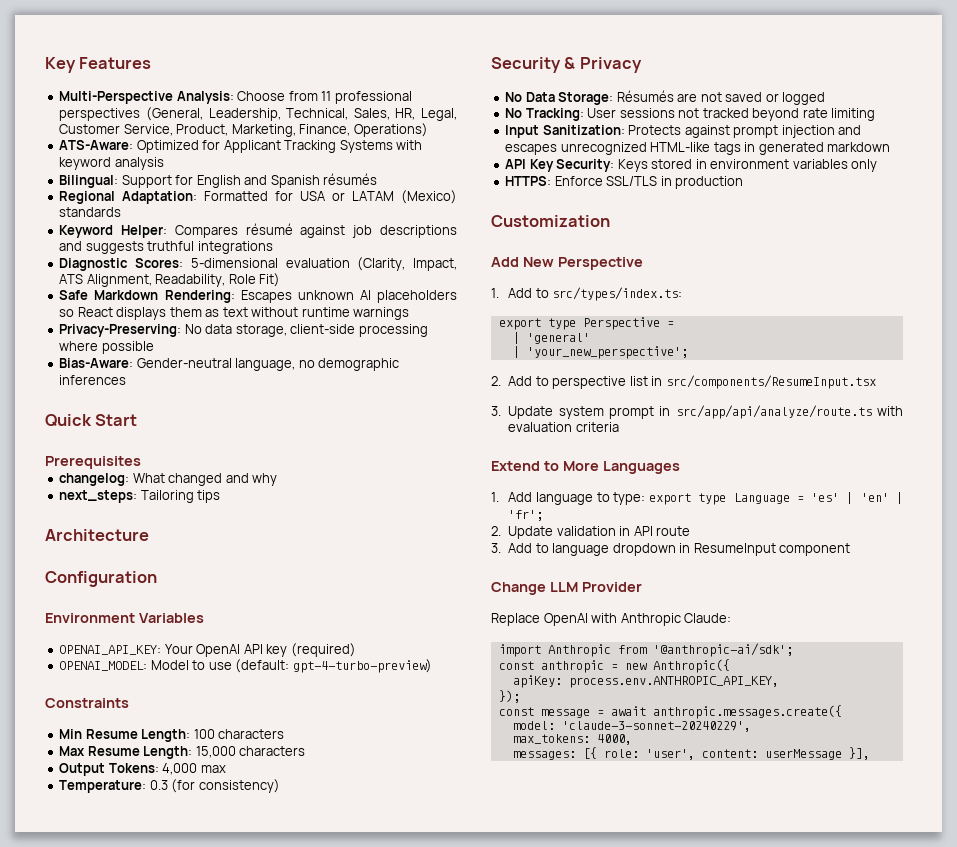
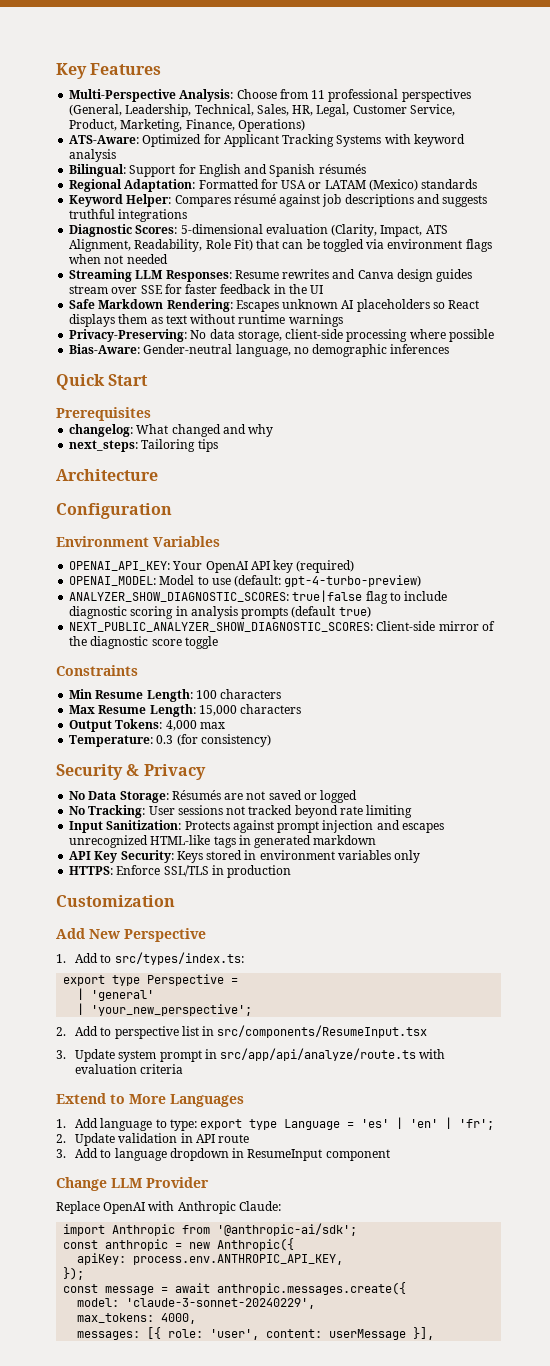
(281, 280) none -> [256,239,492,252] [69,254,168,264] [69,269,473,282] [69,284,324,294] that can be toggled via environment flags when not needed // Streaming LLM Responses: Resume rewrites and Canva design guides stream over SSE for faster feedback in the UI
(432, 666) none -> [69,590,448,604] [69,606,371,619] [69,621,495,632] [69,636,218,649] // ANALYZER_SHOW_DIAGNOSTIC_SCORES: true|false flag to include diagnostic scoring in analysis prompts (default true) // NEXT_PUBLIC_ANALYZER_SHOW_DIAGNOSTIC_SCORES: Client-side mirror of the diagnostic score toggle

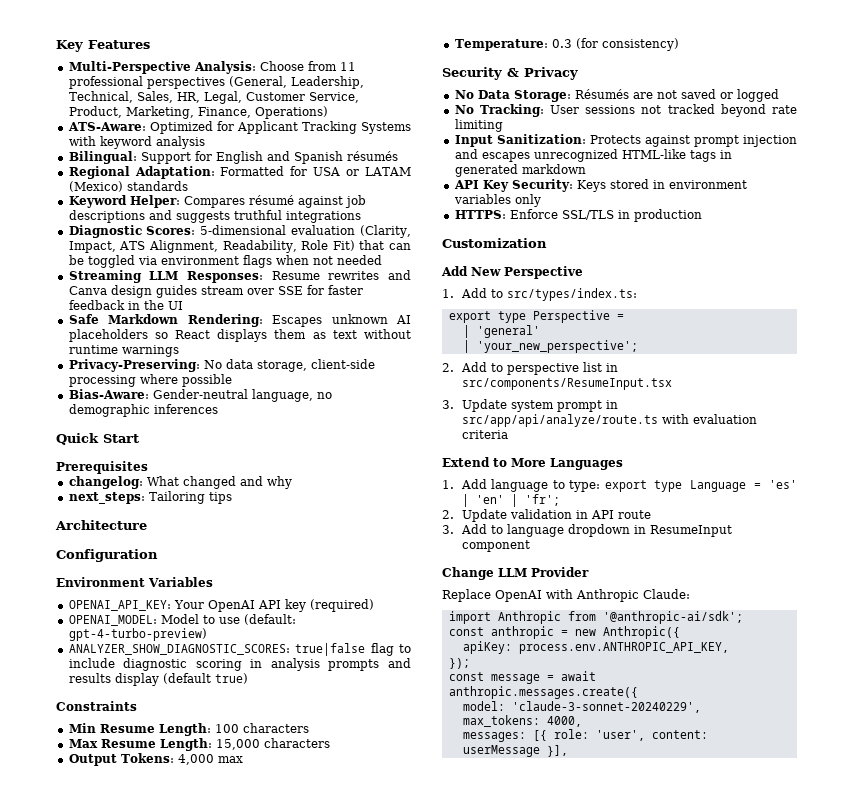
(289, 613) none -> [388,658,411,668] [68,673,159,686] and results display
[69,621,495,632] [69,636,218,649] // NEXT_PUBLIC_ANALYZER_SHOW_DIAGNOSTIC_SCORES: Client-side mirror of the diagnostic score toggle -> (248, 678) none

